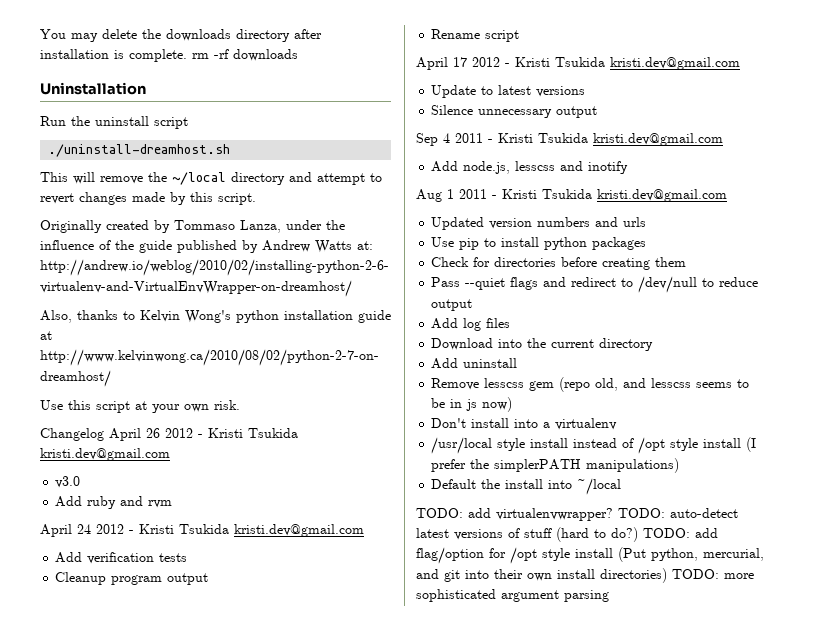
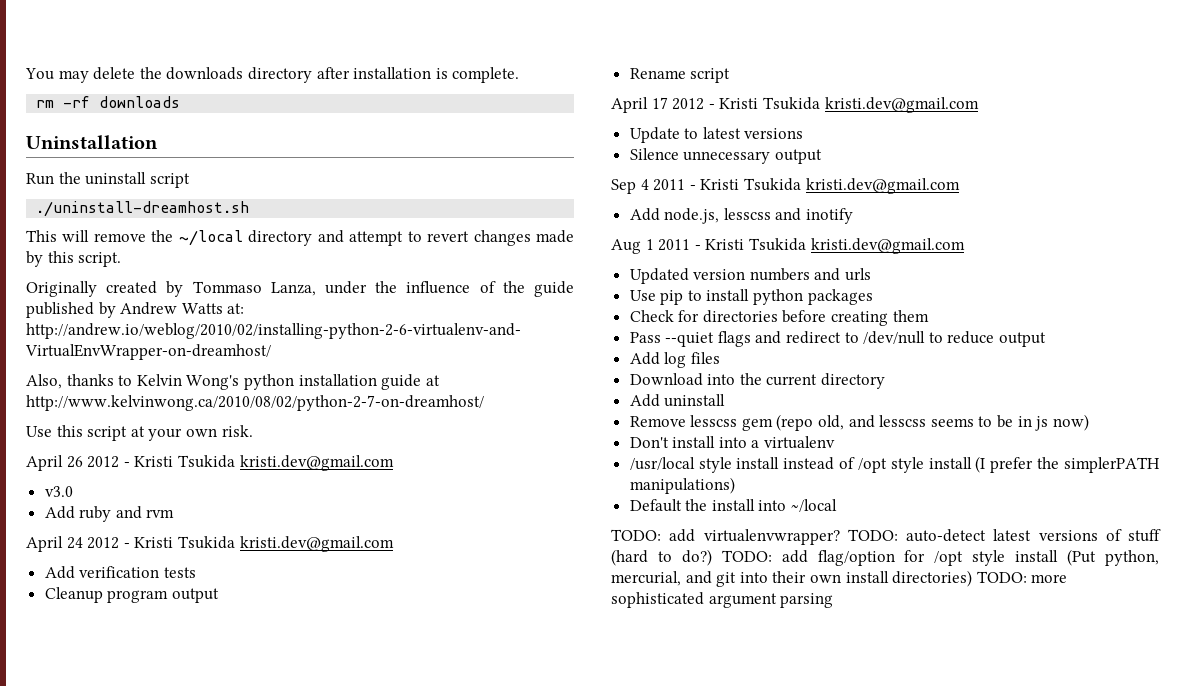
(187, 55) none -> (520, 75) //
[40,428,104,441] Changelog -> (253, 431) none

